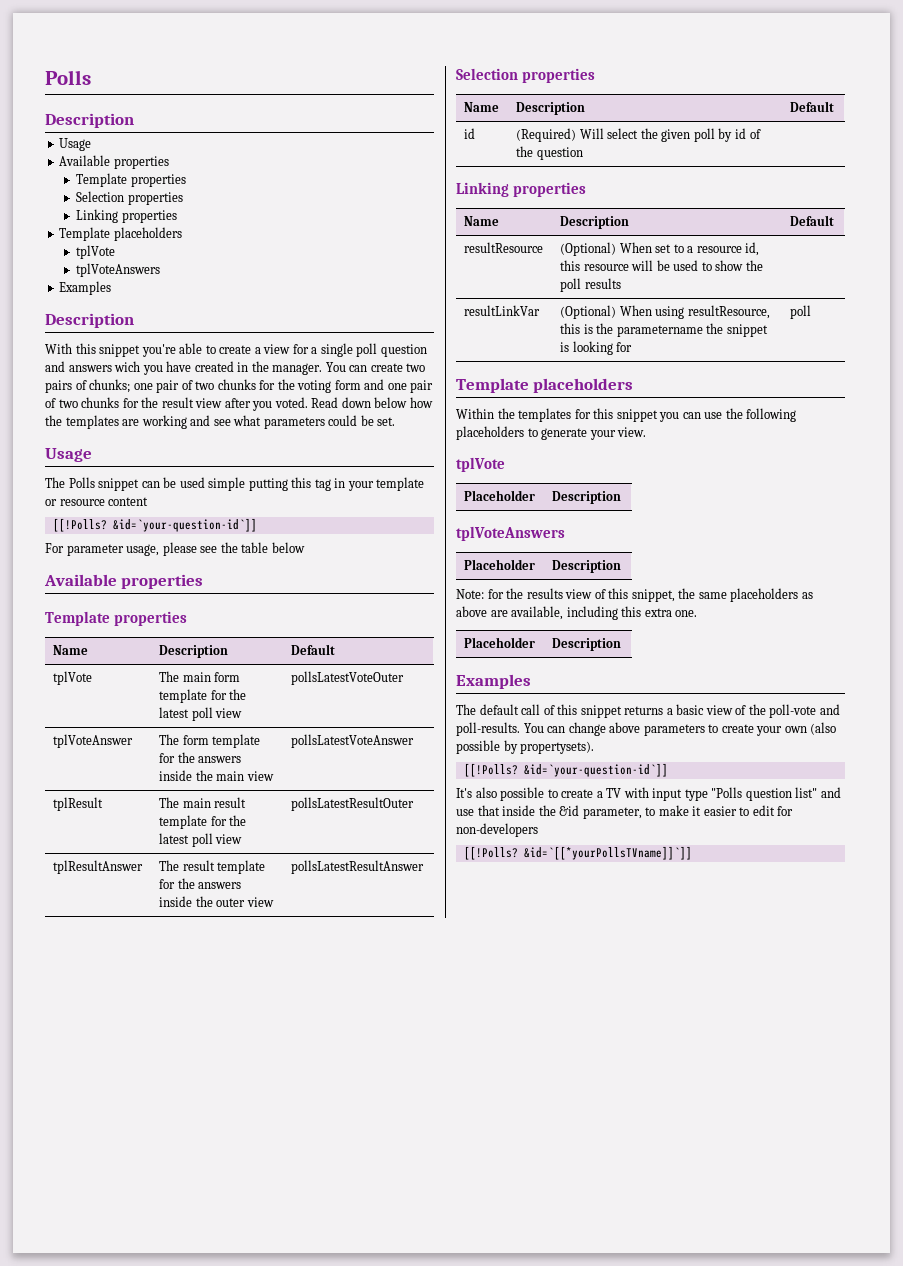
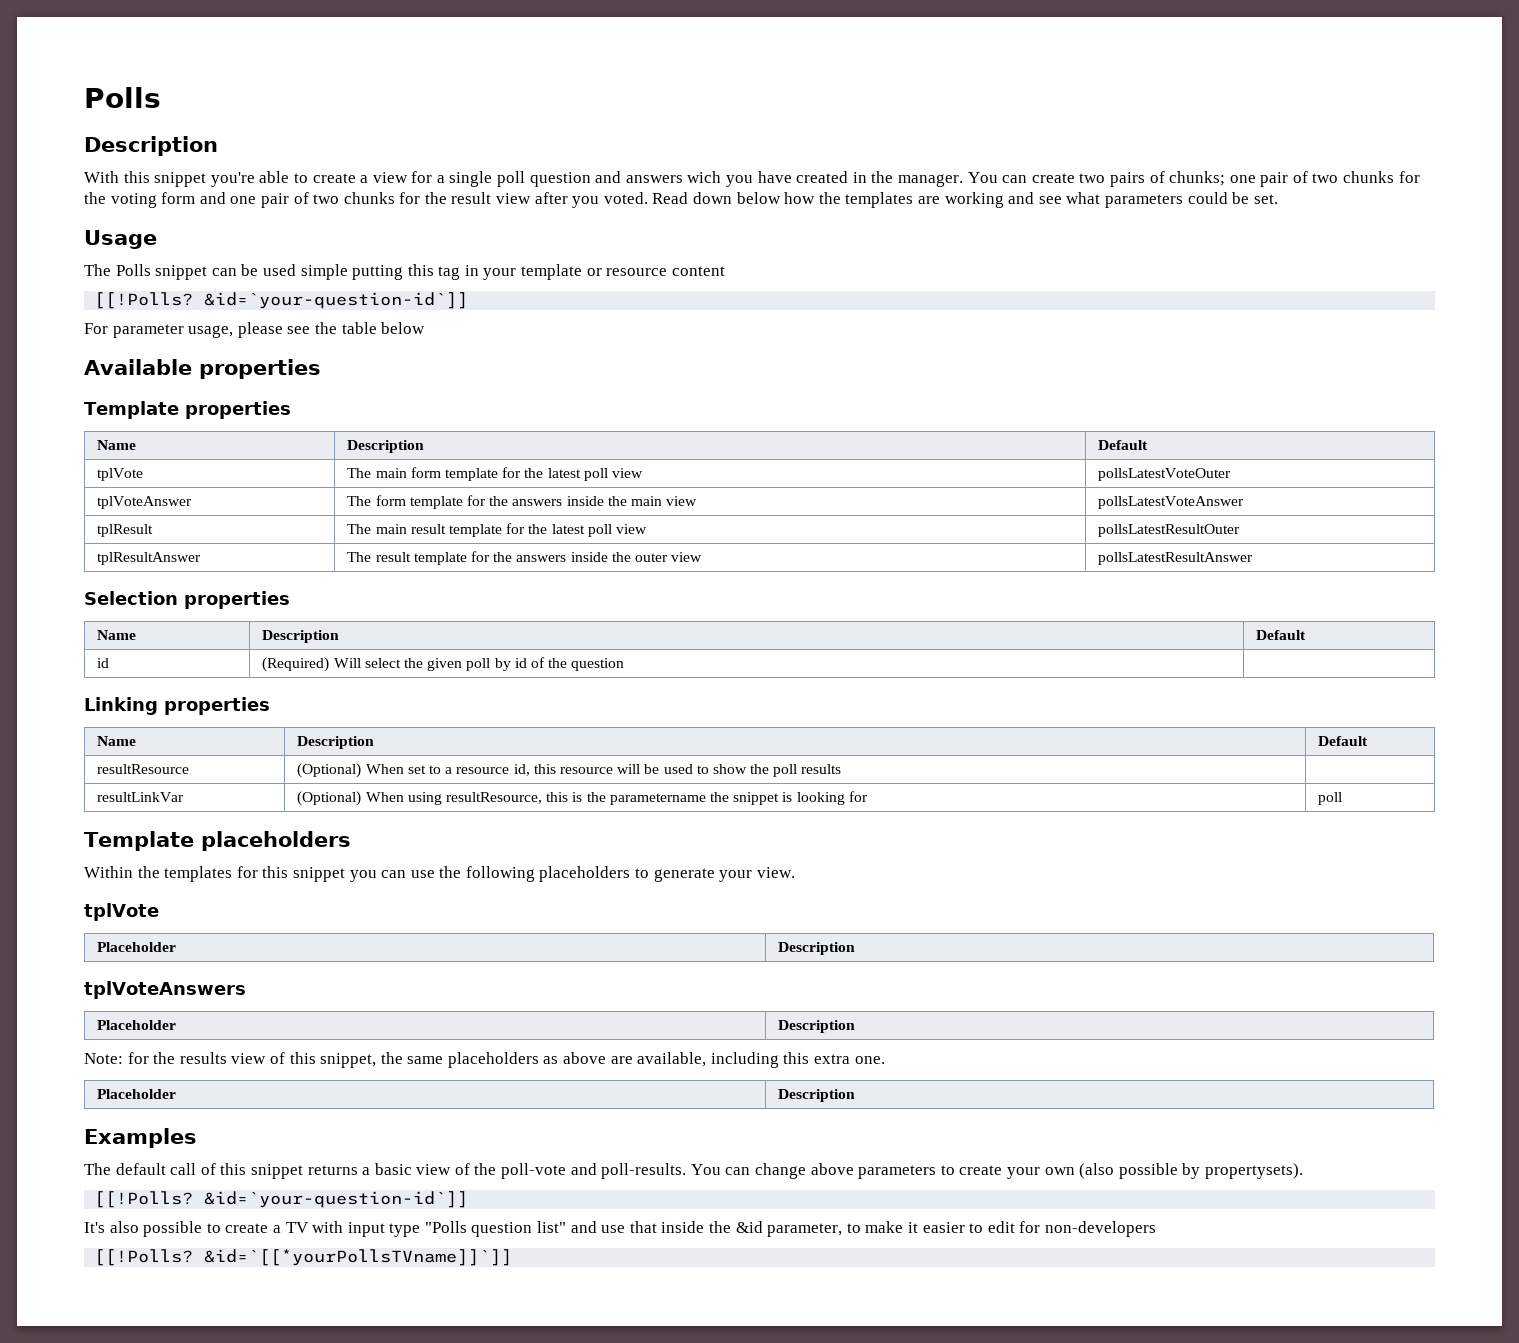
[59,138,92,151] [59,155,169,169] [76,173,186,187] [76,191,183,205] [76,209,177,223] [59,227,182,241] [76,245,116,259] [76,263,161,277] [59,281,112,295] [45,313,134,328] // Usage // Available properties // Template properties // Selection properties // Linking properties // Template placeholders // tplVote // tplVoteAnswers // Examples // Description -> (218, 146) none

